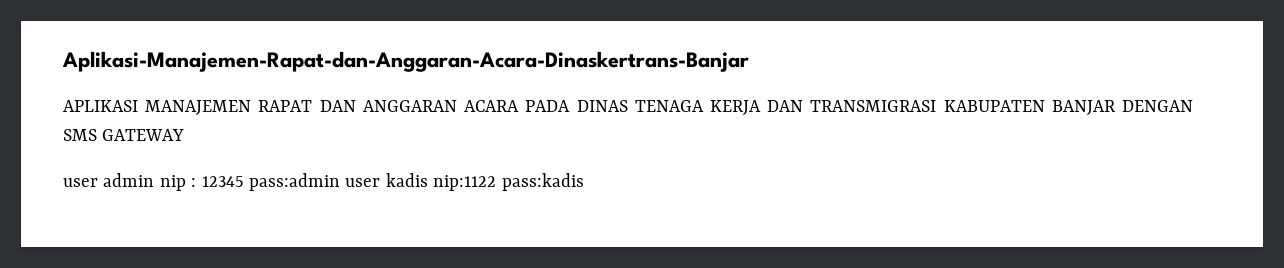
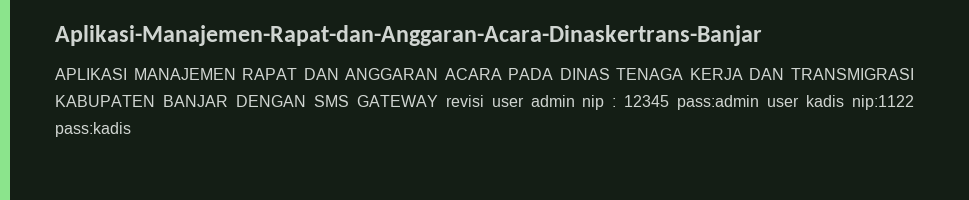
(185, 135) // -> [445,95,484,107] revisi

